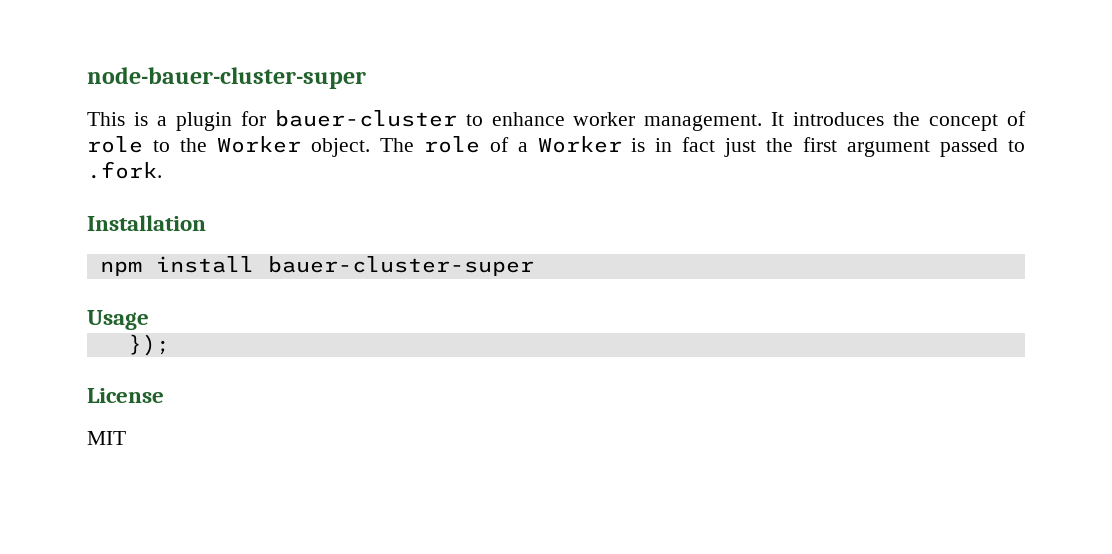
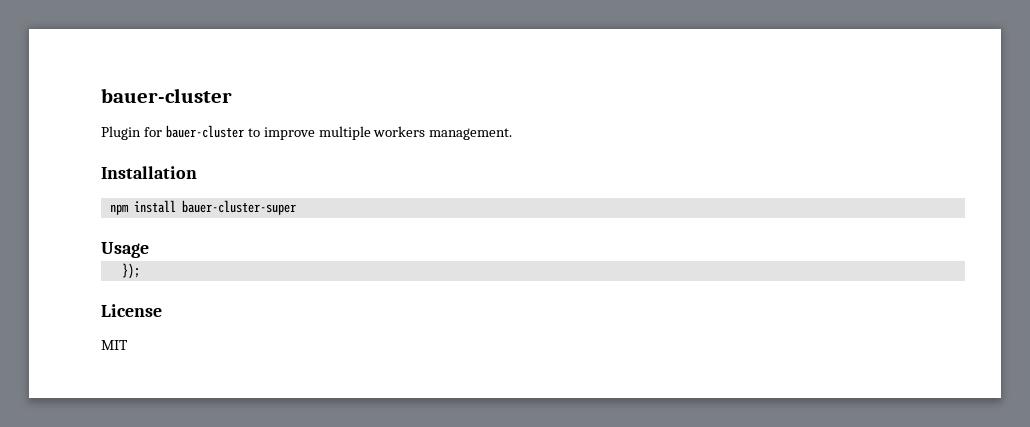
[87,67,366,89] [87,110,1027,131] [87,136,1026,157] [87,161,162,179] node-bauer-cluster-super // This is a plugin for bauer-cluster to enhance worker management. It introduces the concept of role to the Worker object. The role of a Worker is in fact just the first argument passed to .fork. -> [101,88,232,103] [101,125,513,140] bauer-cluster // Plugin for bauer-cluster to improve multiple workers management.

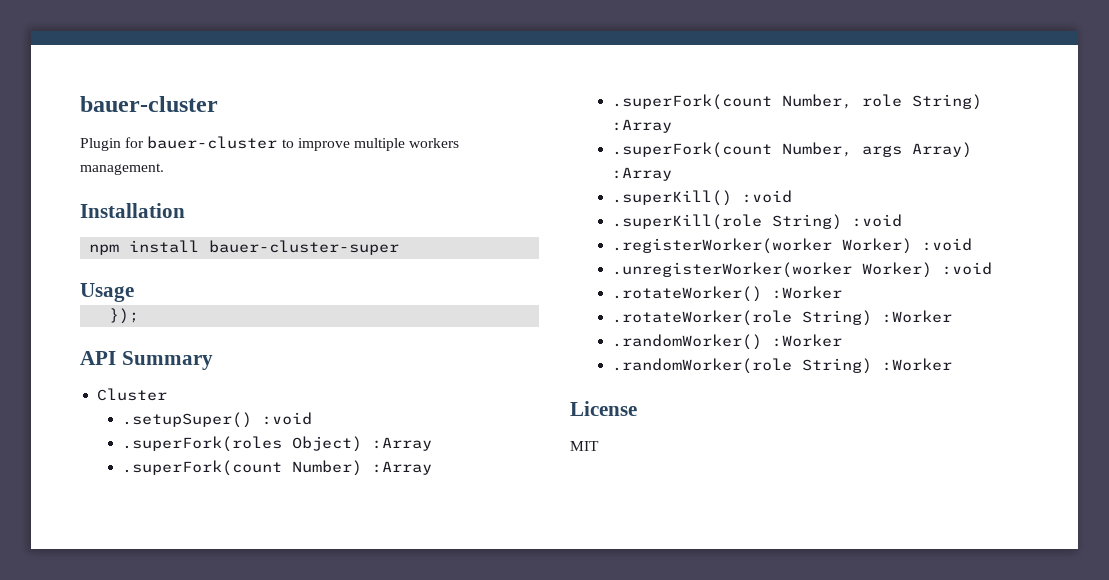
(140, 271) none -> [80,351,213,370] [97,388,168,401] [121,412,312,428] [121,436,432,452] [121,460,432,476] [611,94,982,110] [611,119,672,133] [611,142,972,158] [611,167,672,181] [611,190,792,206] [611,214,902,230] [611,238,972,254] [611,262,992,278] [611,286,842,302] [611,310,952,326] [611,334,842,350] [611,358,952,374] // API Summary // Cluster // .setupSuper() :void // .superFork(roles Object) :Array // .superFork(count Number) :Array // .superFork(count Number, role String) :Array // .superFork(count Number, args Array) :Array // .superKill() :void // .superKill(role String) :void // .registerWorker(worker Worker) :void // .unregisterWorker(worker Worker) :void // .rotateWorker() :Worker // .rotateWorker(role String) :Worker // .randomWorker() :Worker // .randomWorker(role String) :Worker

